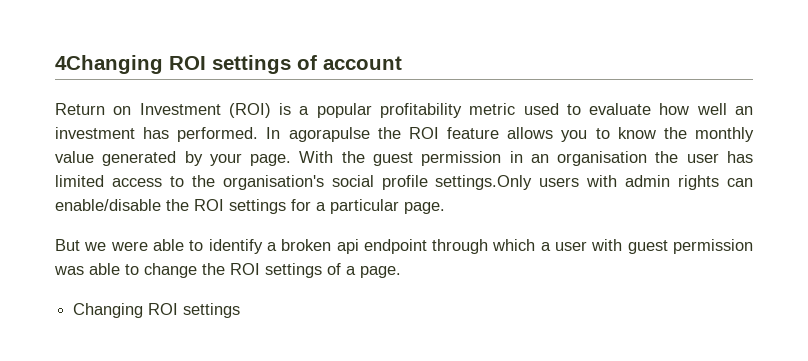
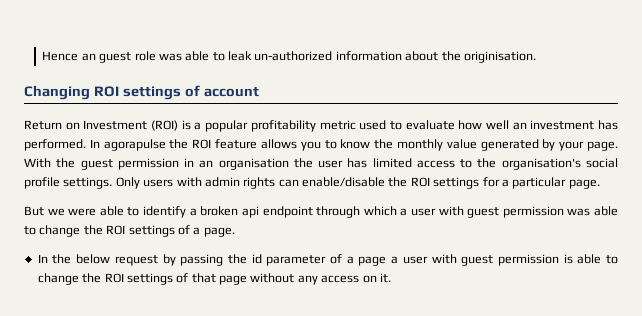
[55,55,163,74] 4Changing -> [42,51,536,63] [24,85,90,100] Hence an guest role was able to leak un-authorized information about the originisation. // Changing
[435,175,533,190] settings.Only -> [63,177,140,189] settings. Only
[73,303,241,318] Changing ROI settings -> [37,254,619,266] [37,273,391,285] In the below request by passing the id parameter of a page a user with guest permission is able to change the ROI settings of that page without any access on it.

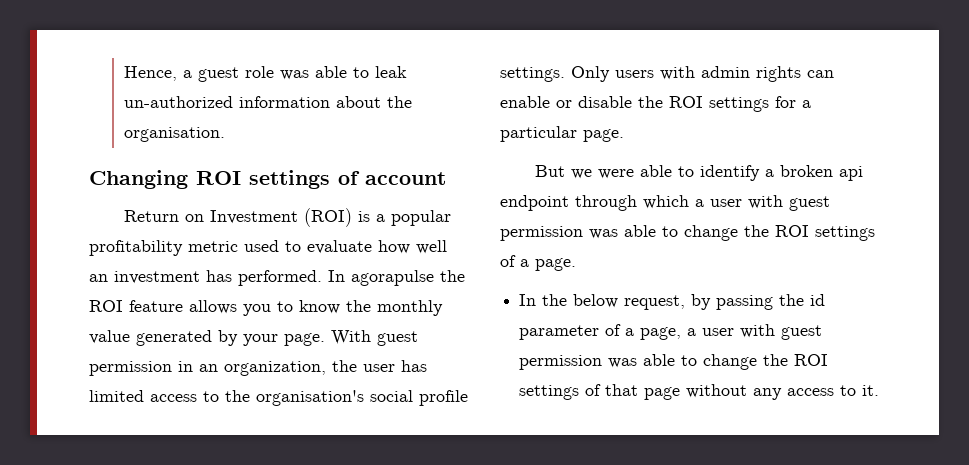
[42,51,96,61] Hence an -> [123,66,192,81] Hence, a
[463,51,536,63] originisation. -> [123,127,225,142] organisation.
[56,158,76,168] the -> (371, 337) none
[218,158,289,170] organisation -> [224,361,326,376] organization,
[302,177,385,187] enable/disable -> [500,96,632,108] enable or disable
[114,255,158,266] request -> [624,295,686,310] request,
[358,254,573,266] page a user with guest permission is -> [640,324,823,340] [519,355,638,370] page, a user with guest permission was
[362,275,377,283] on -> [840,385,857,396] to

